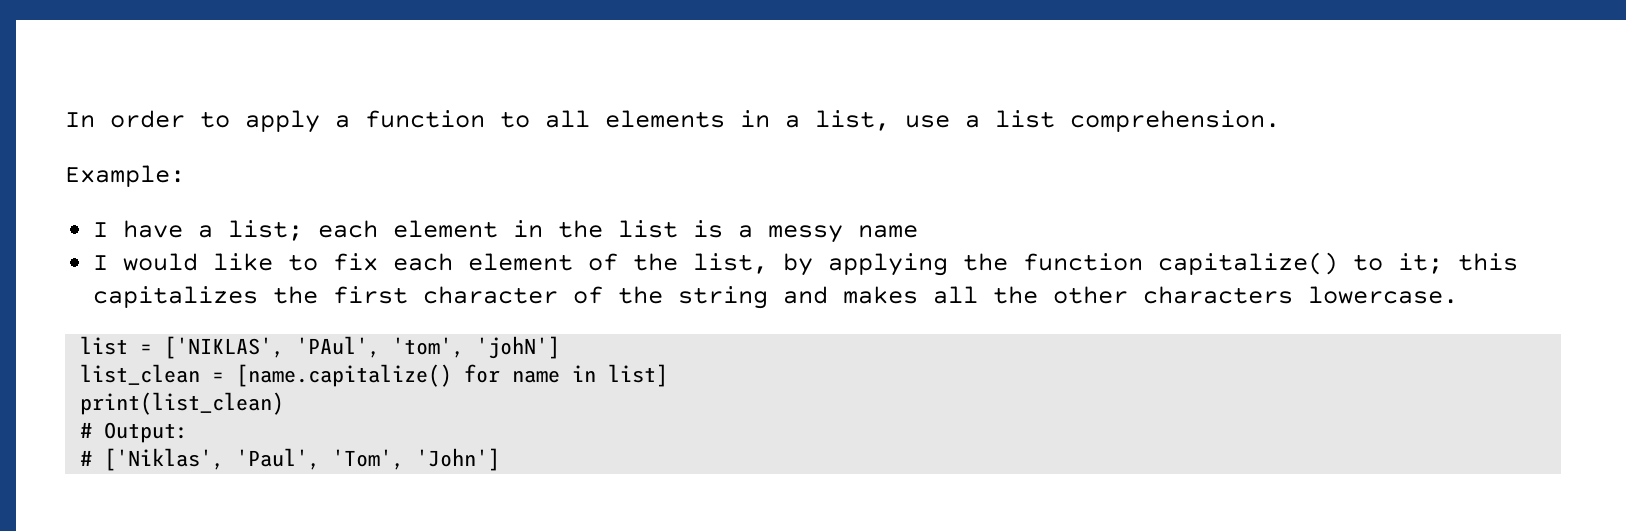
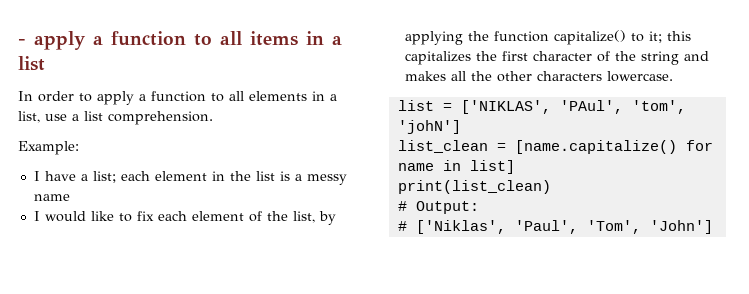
(65, 120) none -> [18,31,342,50] [18,56,45,71] - apply a function to all items in a list //

